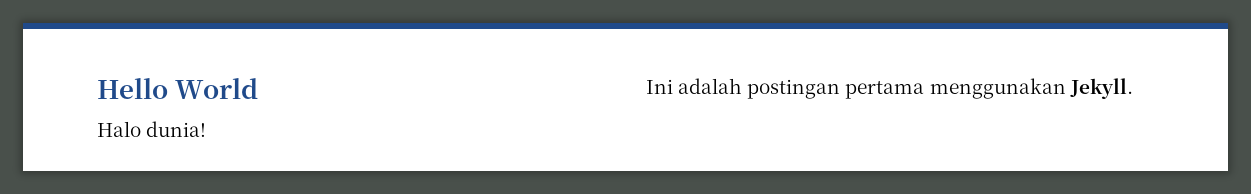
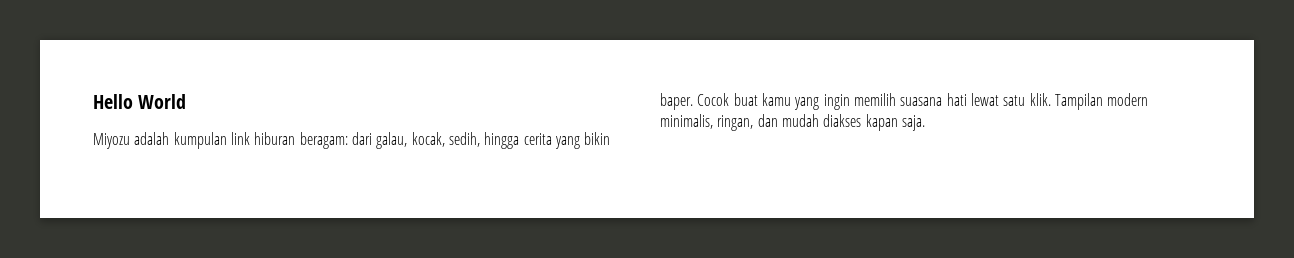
[97,121,207,137] [646,78,1133,99] Halo dunia! // Ini adalah postingan pertama menggunakan Jekyll. -> [93,132,611,149] [660,93,1149,110] [660,114,925,131] Miyozu adalah kumpulan link hiburan beragam: dari galau, kocak, sedih, hingga cerita yang bikin baper. Cocok buat kamu yang ingin memilih suasana hati lewat satu klik. Tampilan modern minimalis, ringan, dan mudah diakses kapan saja.

